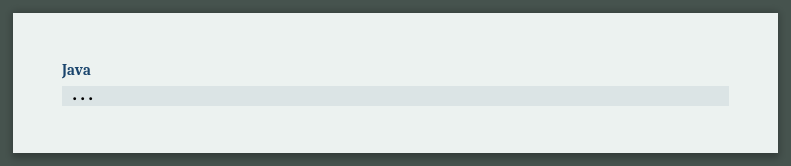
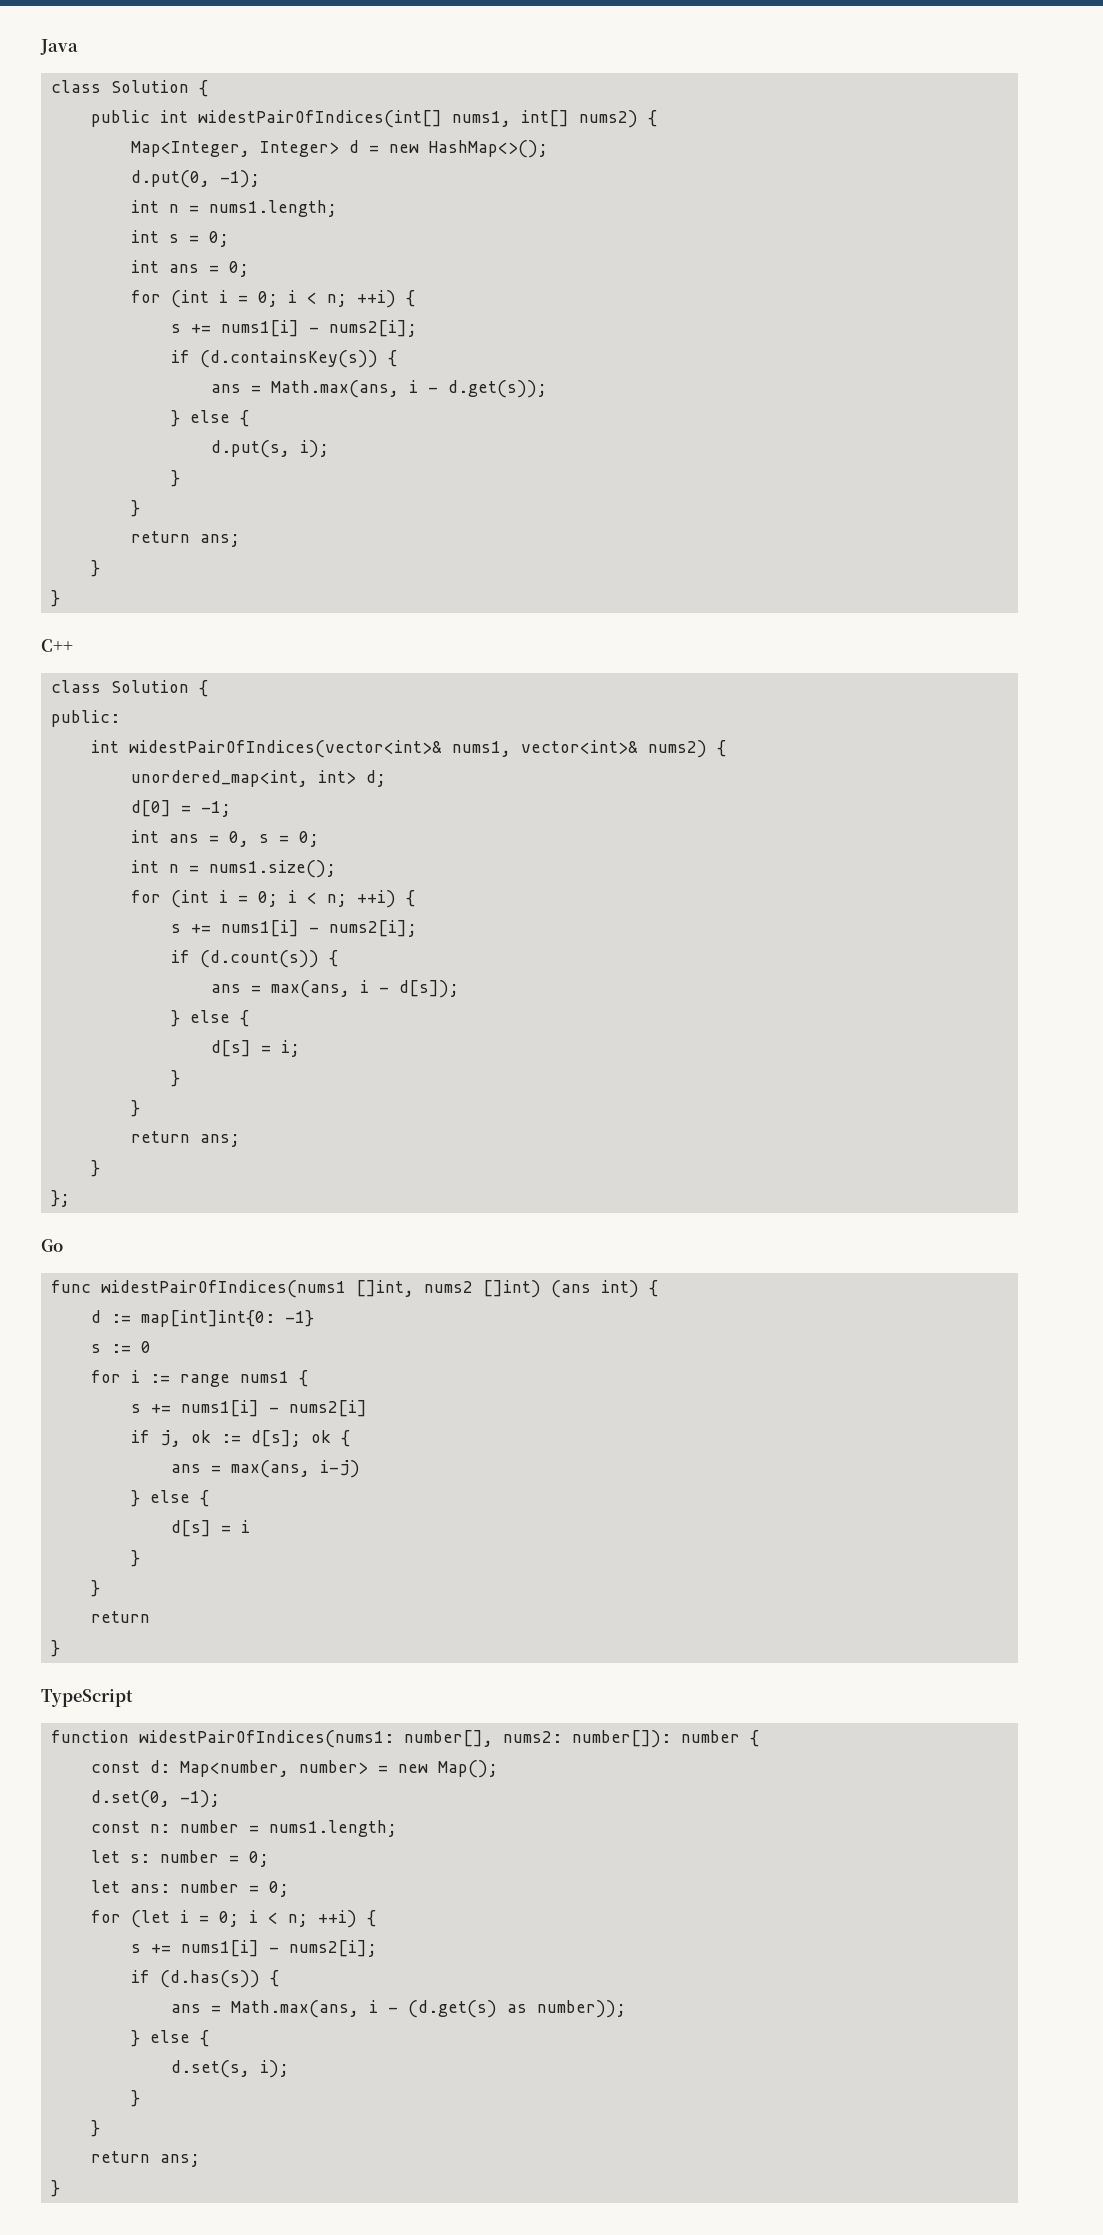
[70,97,95,101] ... -> [50,80,208,97] [90,110,657,128] [130,140,548,158] [130,170,260,188] [130,200,337,217] [130,230,229,247] [130,260,249,277] [130,290,415,308] [170,320,417,337] [170,350,397,368] [210,380,547,398] [170,410,249,427] [210,440,329,458] [170,470,180,487] [130,500,140,517] [130,531,240,547] [90,560,100,577] [50,590,60,607] [41,639,73,652] [50,680,208,697] [50,710,120,727] [90,740,726,758] [130,770,386,787] [130,800,231,817] [130,830,319,847] [130,860,336,878] [130,890,415,908] [170,920,417,937] [170,950,338,968] [210,980,459,998] [170,1010,249,1027] [210,1040,300,1057] [170,1070,180,1087] [130,1100,140,1117] [130,1131,240,1147] [90,1160,100,1177] [50,1190,70,1207] [41,1239,63,1252] [50,1280,658,1298] [90,1310,314,1327] [90,1341,151,1353] [90,1370,308,1387] [130,1400,367,1417] [130,1430,350,1447] [170,1460,360,1478] [130,1490,209,1507] [170,1520,250,1537] [130,1550,140,1567] [90,1580,100,1597] [90,1611,150,1623] [50,1640,60,1657] [41,1689,133,1707] [50,1730,759,1748] [90,1760,498,1778] [90,1790,220,1808] [90,1820,397,1837] [90,1850,269,1867] [90,1880,289,1897] [90,1910,376,1928] [130,1940,377,1957] [130,1970,279,1988] [170,2000,626,2018] [130,2030,209,2047] [170,2060,289,2078] [130,2090,140,2107] [90,2120,100,2137] [90,2151,200,2167] [50,2180,60,2197] class Solution { // public int widestPairOfIndices(int[] nums1, int[] nums2) { // Map<Integer, Integer> d = new HashMap<>(); // d.put(0, -1); // int n = nums1.length; // int s = 0; // int ans = 0; // for (int i = 0; i < n; ++i) { // s += nums1[i] - nums2[i]; // if (d.containsKey(s)) { // ans = Math.max(ans, i - d.get(s)); // } else { // d.put(s, i); // } // } // return ans; // } // } // C++ // class Solution { // public: // int widestPairOfIndices(vector<int>& nums1, vector<int>& nums2) { // unordered_map<int, int> d; // d[0] = -1; // int ans = 0, s = 0; // int n = nums1.size(); // for (int i = 0; i < n; ++i) { // s += nums1[i] - nums2[i]; // if (d.count(s)) { // ans = max(ans, i - d[s]); // } else { // d[s] = i; // } // } // return ans; // } // }; // Go // func widestPairOfIndices(nums1 []int, nums2 []int) (ans int) { // d := map[int]int{0: -1} // s := 0 // for i := range nums1 { // s += nums1[i] - nums2[i] // if j, ok := d[s]; ok { // ans = max(ans, i-j) // } else { // d[s] = i // } // } // return // } // TypeScript // function widestPairOfIndices(nums1: number[], nums2: number[]): number { // const d: Map<number, number> = new Map(); // d.set(0, -1); // const n: number = nums1.length; // let s: number = 0; // let ans: number = 0; // for (let i = 0; i < n; ++i) { // s += nums1[i] - nums2[i]; // if (d.has(s)) { // ans = Math.max(ans, i - (d.get(s) as number)); // } else { // d.set(s, i); // } // } // return ans; // }

